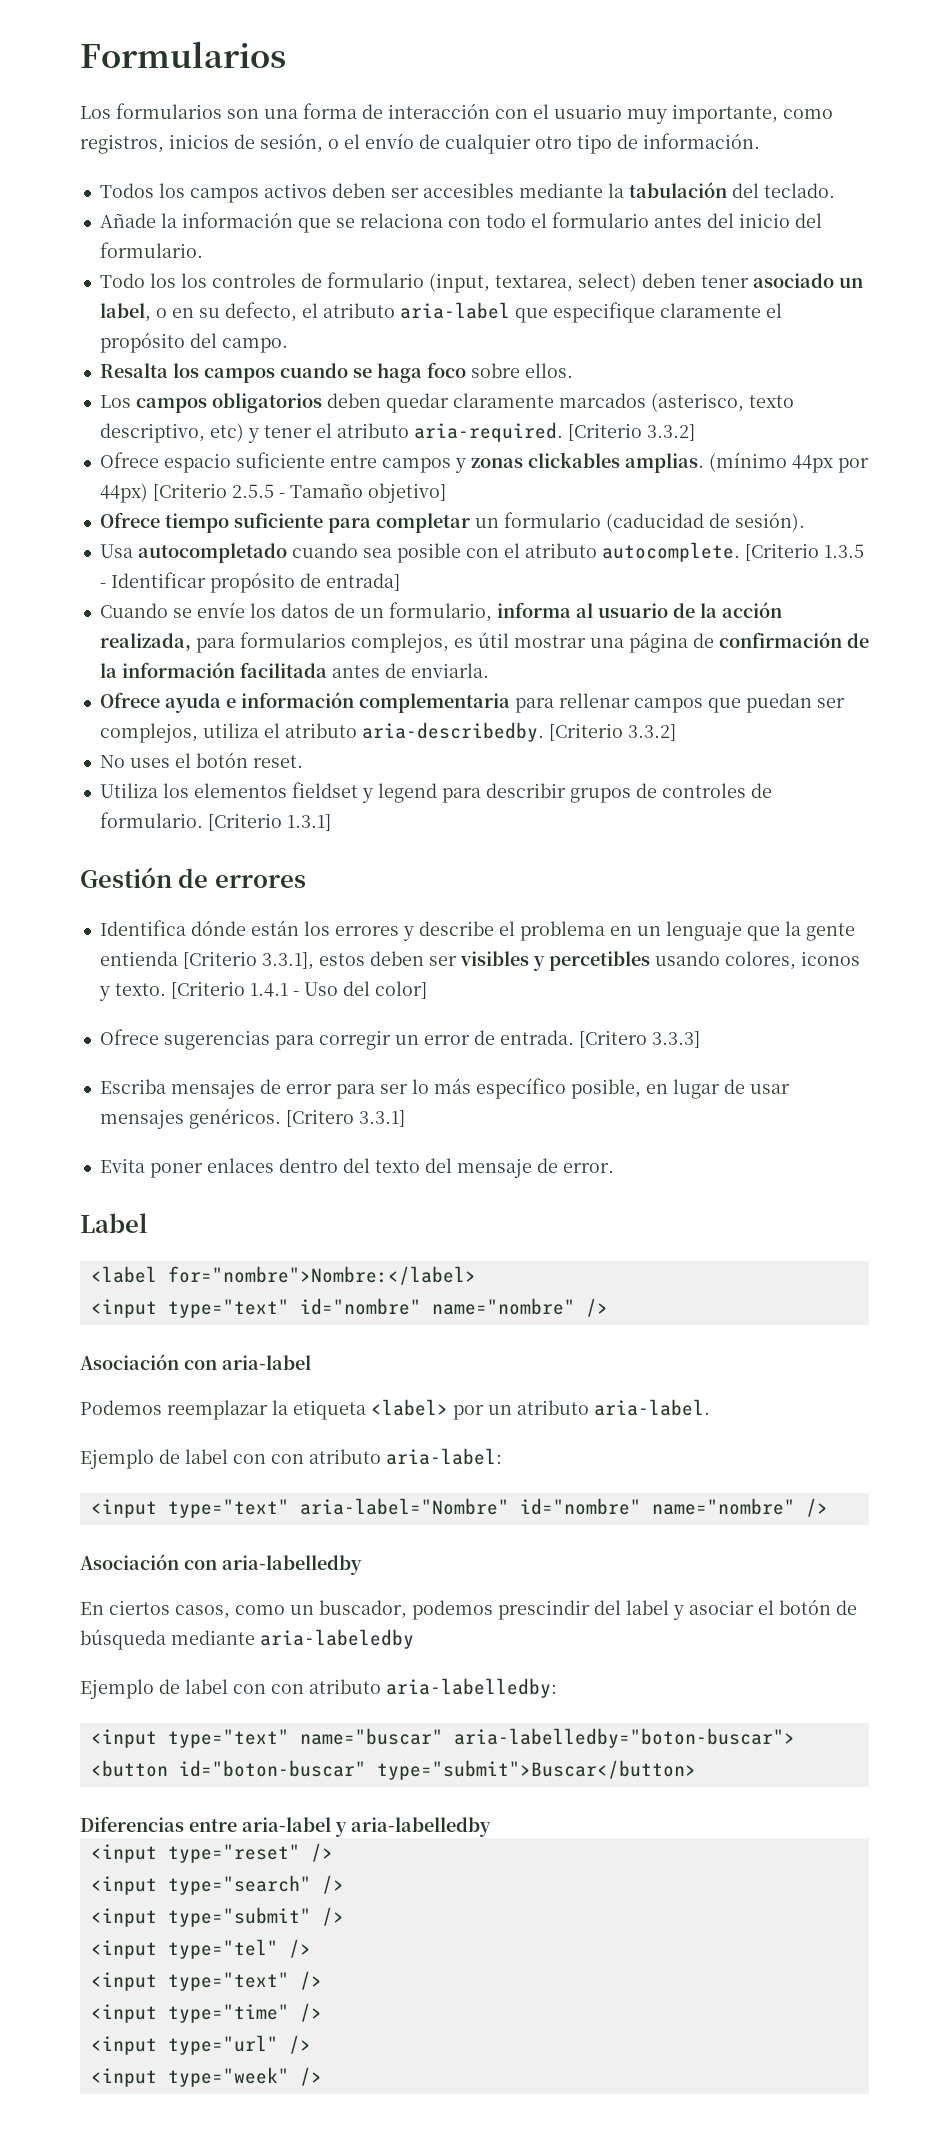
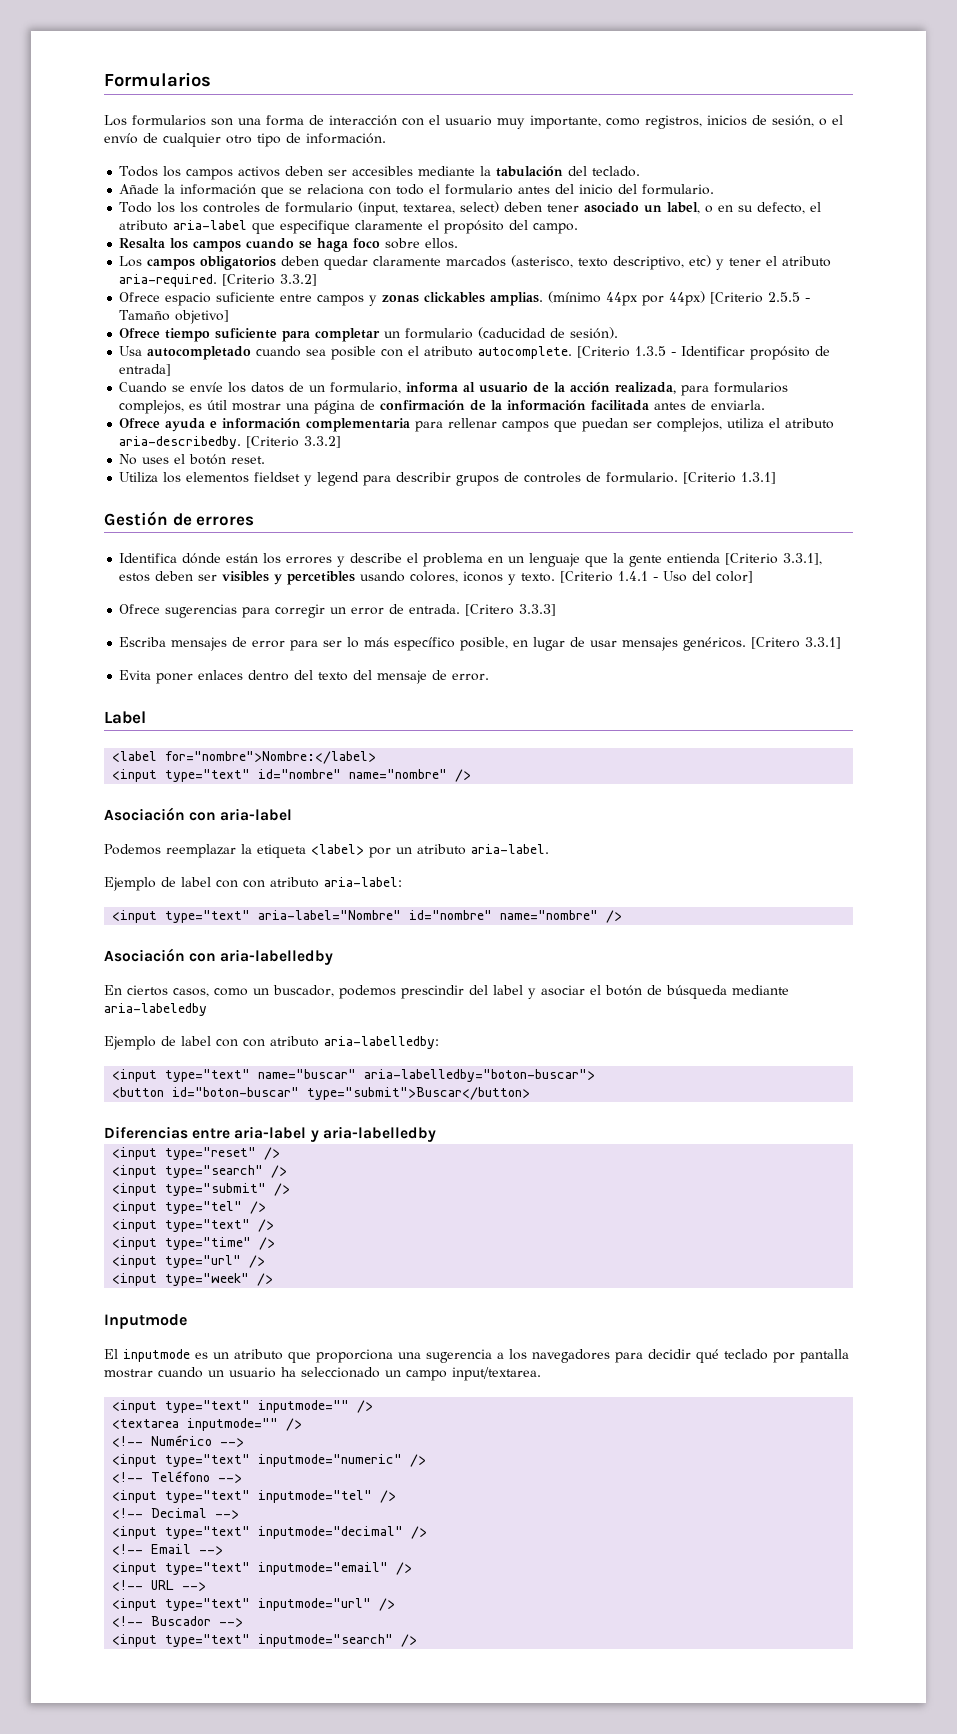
(322, 2076) none -> [104,1314,187,1329] [104,1349,849,1363] [104,1367,541,1381] [112,1400,374,1413] [112,1418,303,1431] [112,1435,245,1447] [112,1454,427,1467] [112,1471,243,1483] [112,1490,397,1503] [112,1508,240,1519] [112,1526,428,1539] [112,1544,224,1555] [112,1562,413,1575] [112,1580,207,1591] [112,1598,396,1611] [112,1616,244,1627] [112,1634,418,1647] // Inputmode // El inputmode es un atributo que proporciona una sugerencia a los navegadores para decidir qué teclado por pantalla mostrar cuando un usuario ha seleccionado un campo input/textarea. // <input type="text" inputmode="" /> // <textarea inputmode="" /> // <!-- Numérico --> // <input type="text" inputmode="numeric" /> // <!-- Teléfono --> // <input type="text" inputmode="tel" /> // <!-- Decimal --> // <input type="text" inputmode="decimal" /> // <!-- Email --> // <input type="text" inputmode="email" /> // <!-- URL --> // <input type="text" inputmode="url" /> // <!-- Buscador --> // <input type="text" inputmode="search" />

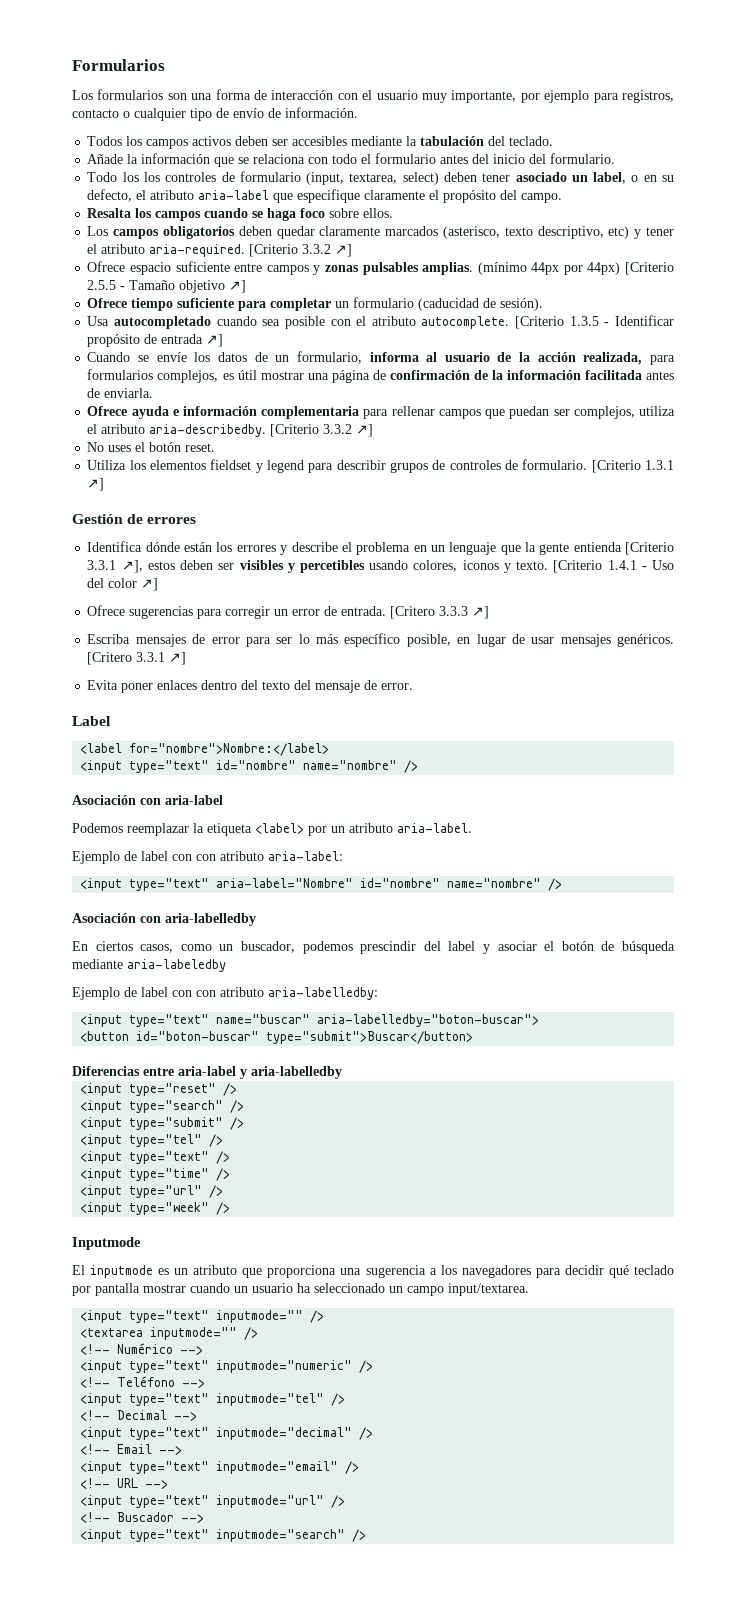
[606,115,843,129] [104,133,281,147] como registros, inicios de sesión, o el envío de cualquier otro tipo -> [520,90,674,103] [72,108,264,121] por ejemplo para registros, contacto o cualquier tipo de envío
[280,274,318,286] 3.3.2] -> [302,244,353,257] 3.3.2 ↗]
[424,292,486,303] clickables -> [362,262,419,275] pulsables
[175,310,230,324] objetivo] -> [179,280,247,293] objetivo ↗]
[119,364,172,376] entrada] -> [161,334,224,347] entrada ↗]
[304,436,342,448] 3.3.2] -> [323,424,374,437] 3.3.2 ↗]
[741,472,777,484] 1.3.1] -> [645,460,674,470] [87,478,105,491] 1.3.1 ↗]
[783,553,823,565] 3.3.1], -> [87,560,143,573] 3.3.1 ↗],
[716,571,754,583] color] -> [108,578,159,591] color ↗]
[519,604,557,616] 3.3.3] -> [439,606,490,619] 3.3.3 ↗]
[805,637,842,649] 3.3.1] -> [136,652,187,665] 3.3.1 ↗]

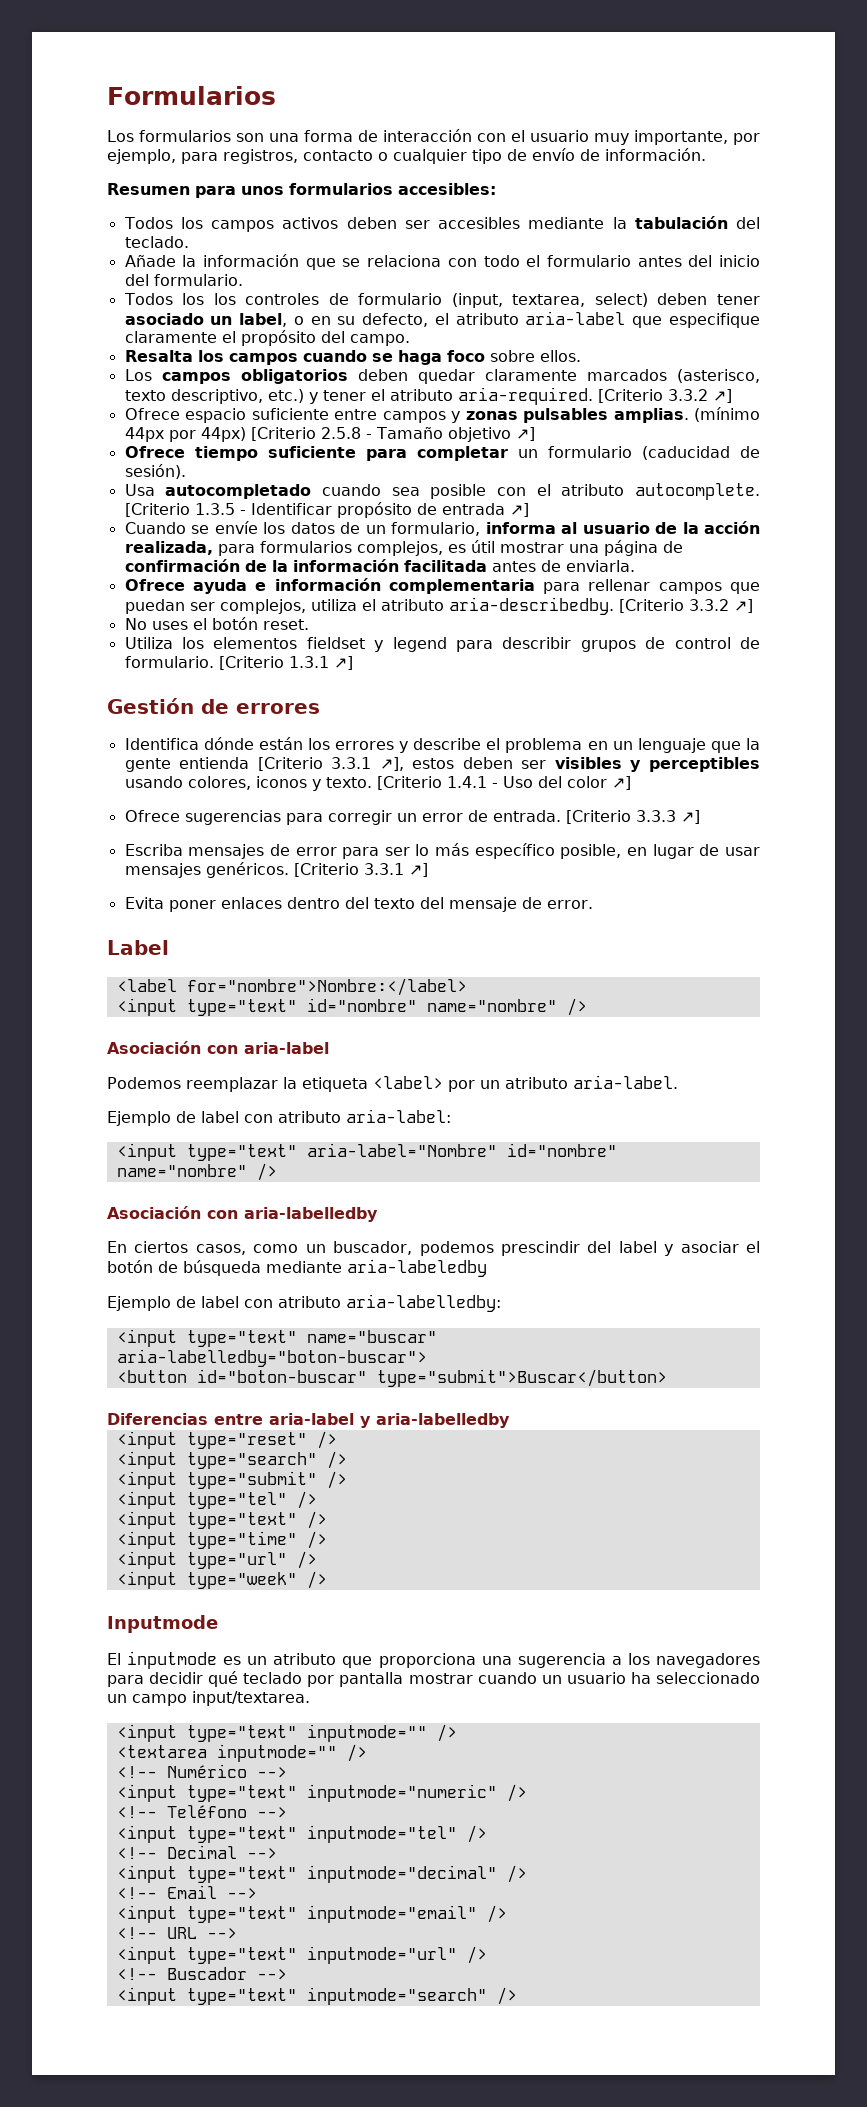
[544,90,590,103] ejemplo -> [107,149,176,164] ejemplo,
(358, 112) none -> [107,183,496,198] // Resumen para unos formularios accesibles:
[87,172,118,182] Todo -> [123,293,173,305] Todos
[608,226,630,239] etc) -> [267,389,304,403] etc.)
[87,280,117,290] 2.5.5 -> [320,427,361,439] 2.5.8
[449,460,501,470] controles -> [674,637,731,649] control
[299,560,365,573] percetibles -> [649,757,760,772] perceptibles
[390,606,436,619] [Critero -> [565,810,631,824] [Criterio
[87,652,133,665] [Critero -> [293,863,359,877] [Criterio
[196,854,216,861] con -> (273, 1118) none
[196,990,216,997] con -> (273, 1303) none

